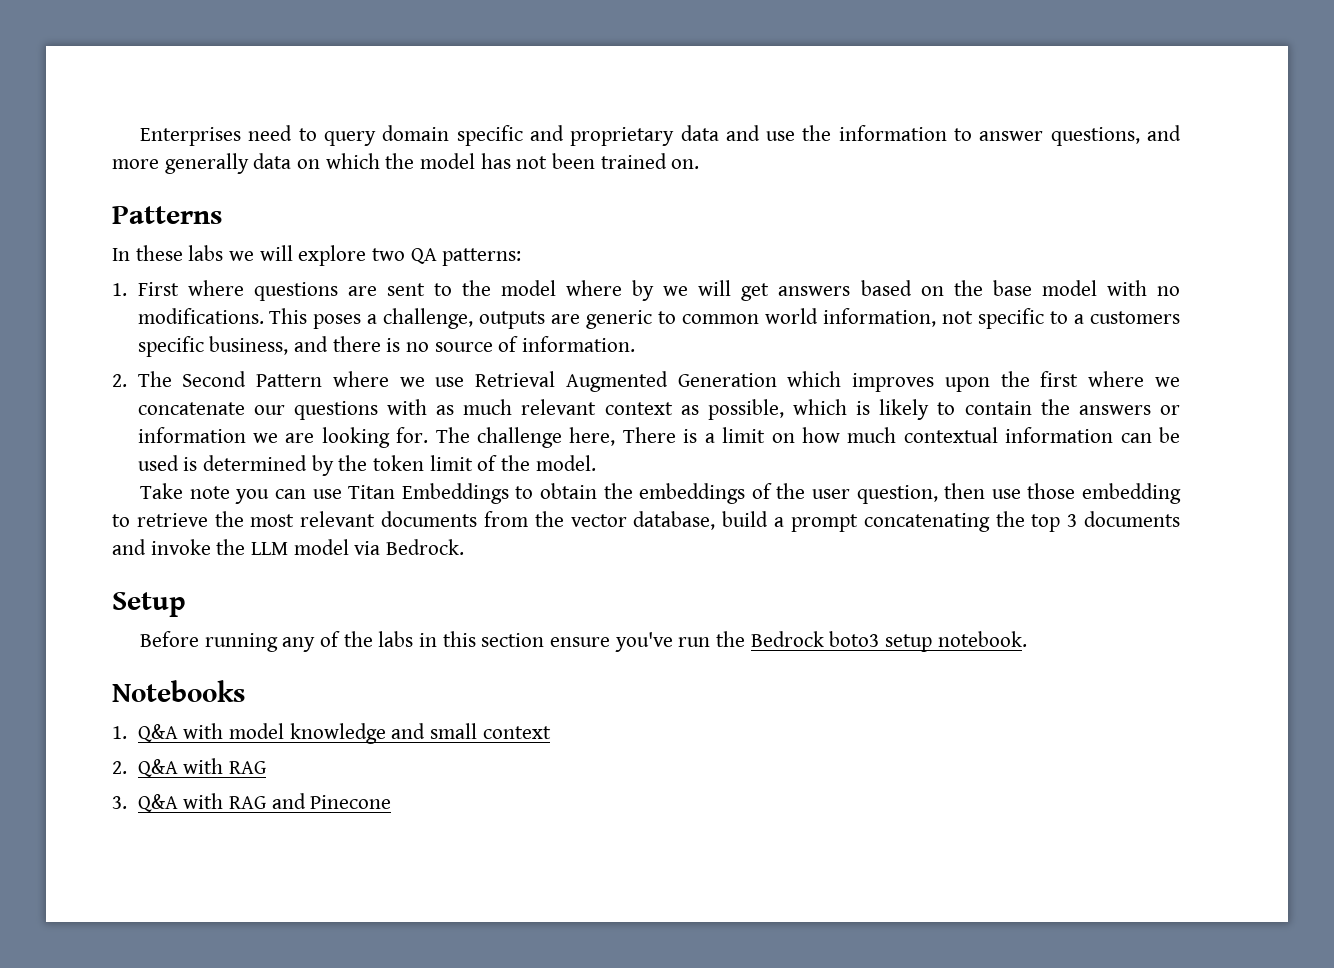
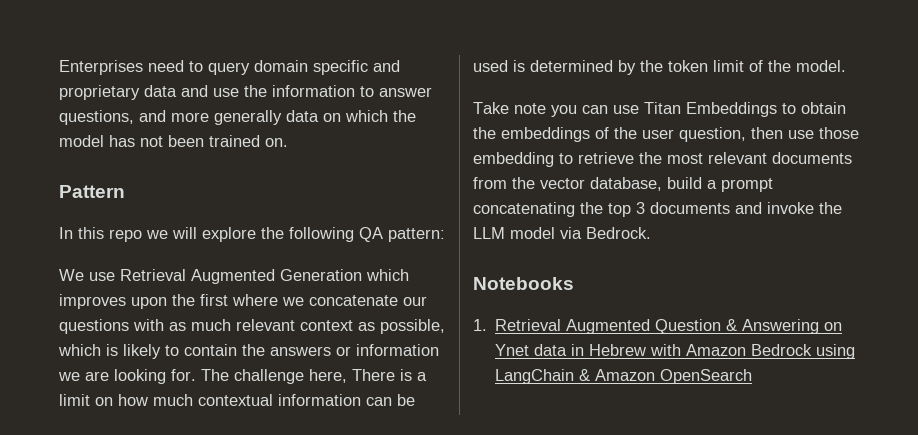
[112,206,222,224] Patterns -> [59,185,125,198] Pattern
[135,245,224,261] these labs -> [78,227,142,242] this repo
[372,248,522,266] [112,280,1181,301] [137,308,1180,329] [137,336,635,357] [112,371,425,387] two QA patterns: // 1. First where questions are sent to the model where by we will get answers based on the base model with no modifications. This poses a challenge, outputs are generic to common world information, not specific to a customers specific business, and there is no source of information. // 2. The Second Pattern where we -> [261,227,445,242] [59,269,84,281] the following QA pattern: // We
[112,592,186,617] [140,631,1027,652] [112,680,245,702] [112,723,551,744] [112,758,266,777] [112,793,392,812] Setup // Before running any of the labs in this section ensure you've run the Bedrock boto3 setup notebook. // Notebooks // 1. Q&A with model knowledge and small context // 2. Q&A with RAG // 3. Q&A with RAG and Pinecone -> [473,277,574,290] [473,319,843,334] [495,344,856,359] [495,369,753,384] Notebooks // 1. Retrieval Augmented Question & Answering on Ynet data in Hebrew with Amazon Bedrock using LangChain & Amazon OpenSearch

